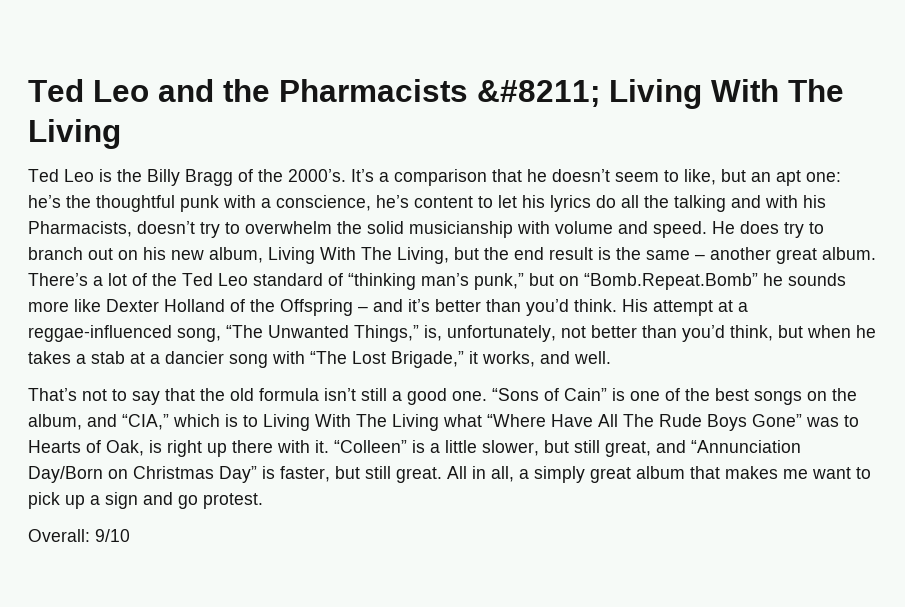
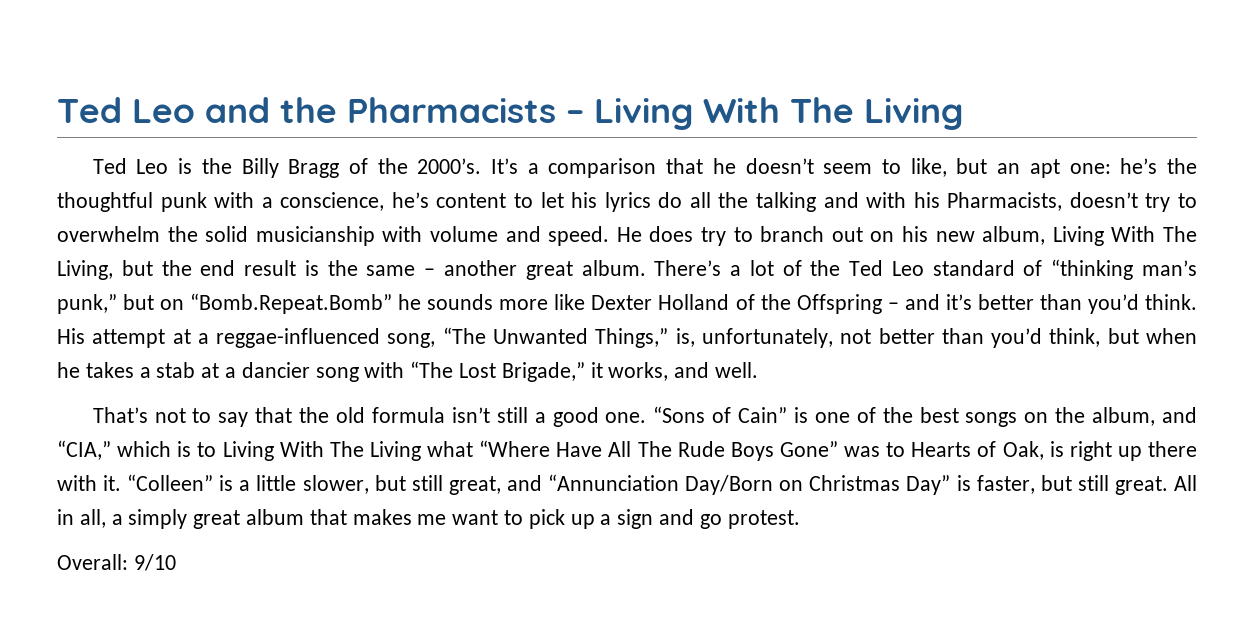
[477,80,600,107] &#8211; -> [566,110,584,123] –

